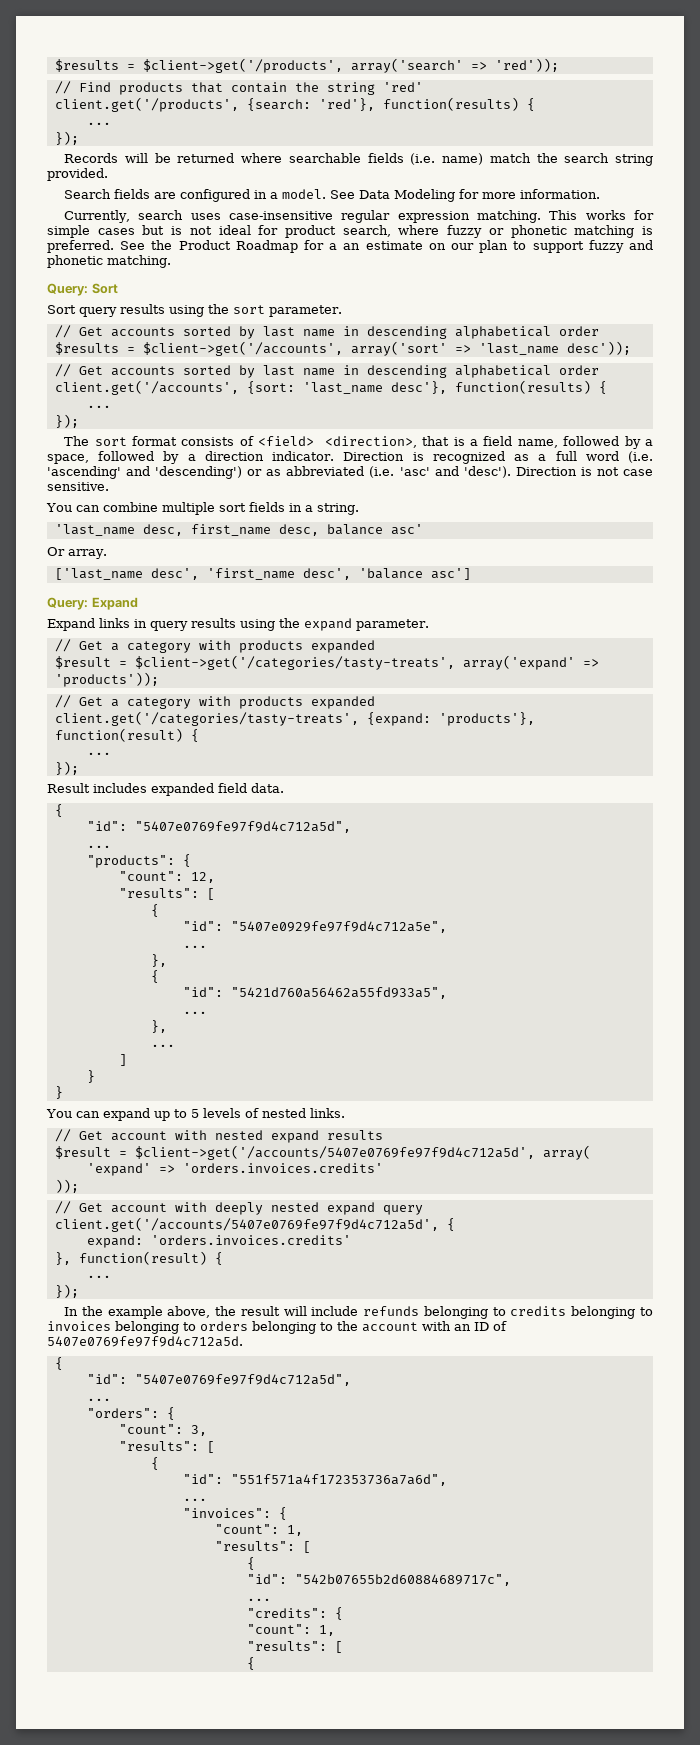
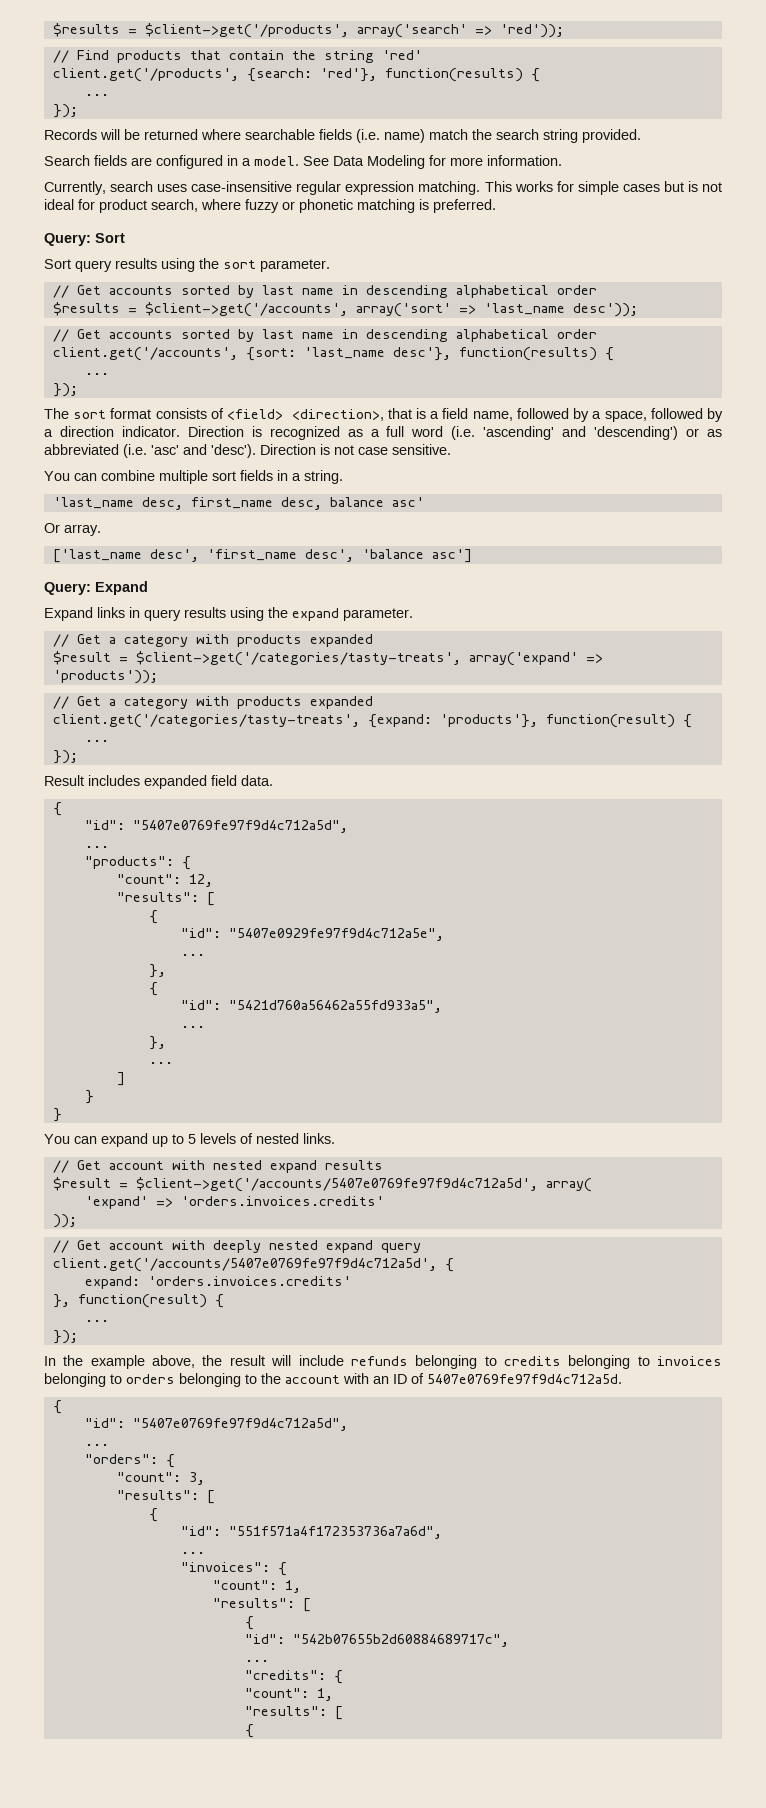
[120,240,653,253] [47,255,171,268] See the Product Roadmap for a an estimate on our plan to support fuzzy and phonetic matching. -> (496, 206) none

